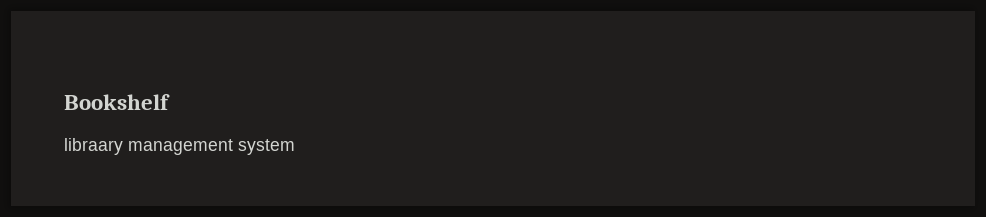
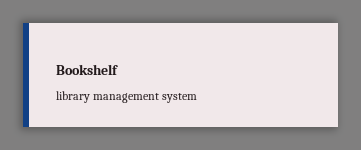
[64,138,123,155] libraary -> [56,91,90,103] library

